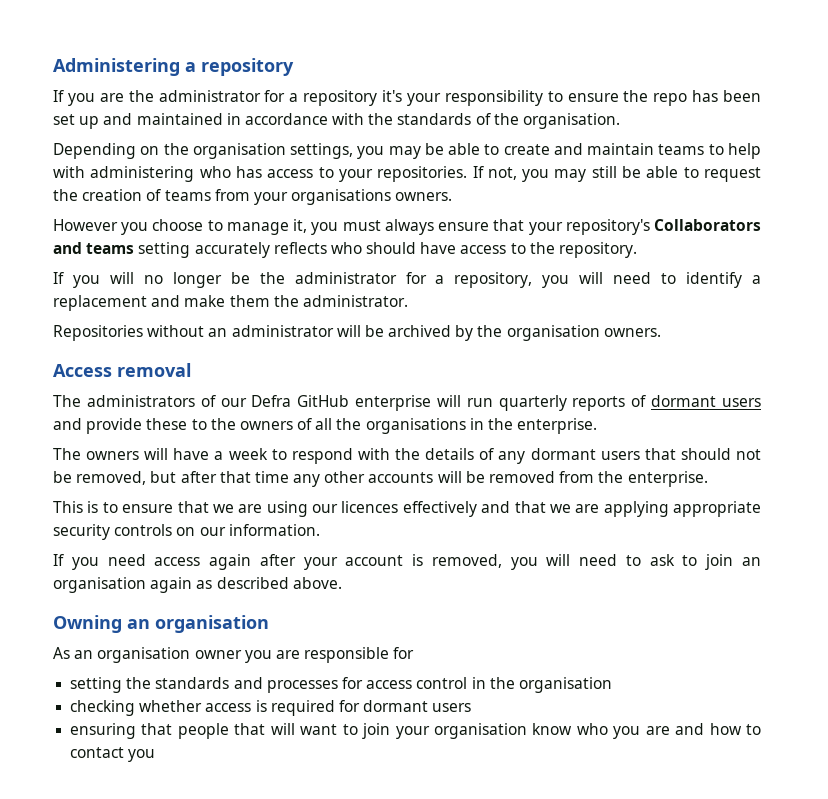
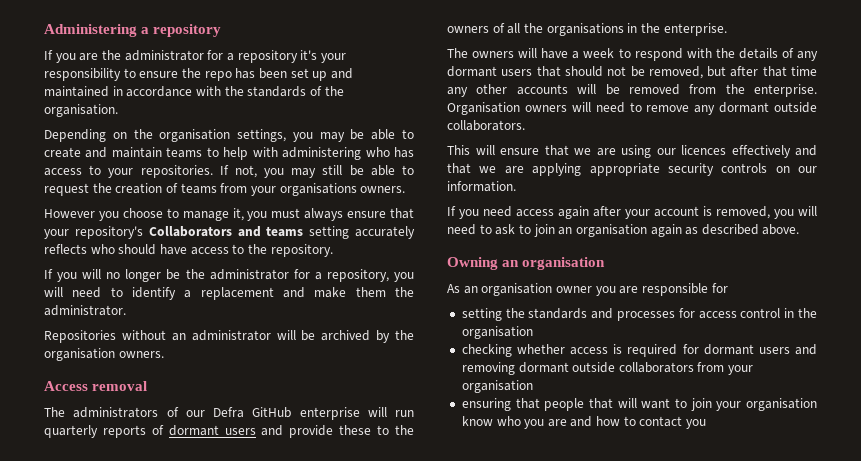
(708, 479) none -> [447,102,817,115] [447,120,525,131] Organisation owners will need to remove any dormant outside collaborators.
[87,501,118,513] is to -> [475,145,495,155] will
(472, 707) none -> [795,344,817,355] [461,362,754,375] [461,380,533,393] and removing dormant outside collaborators from your organisation

